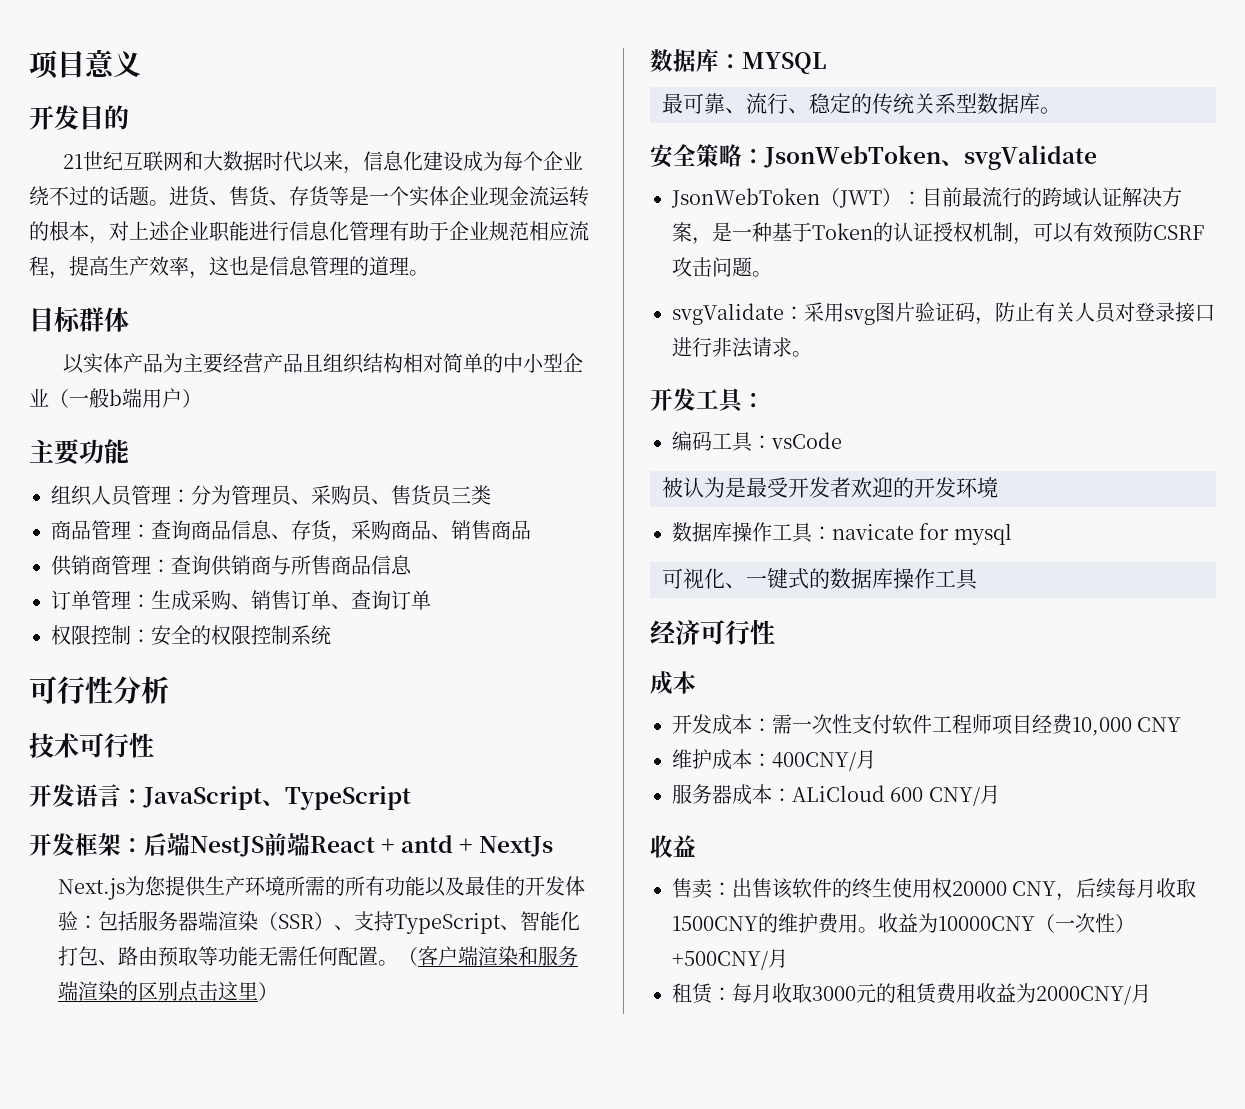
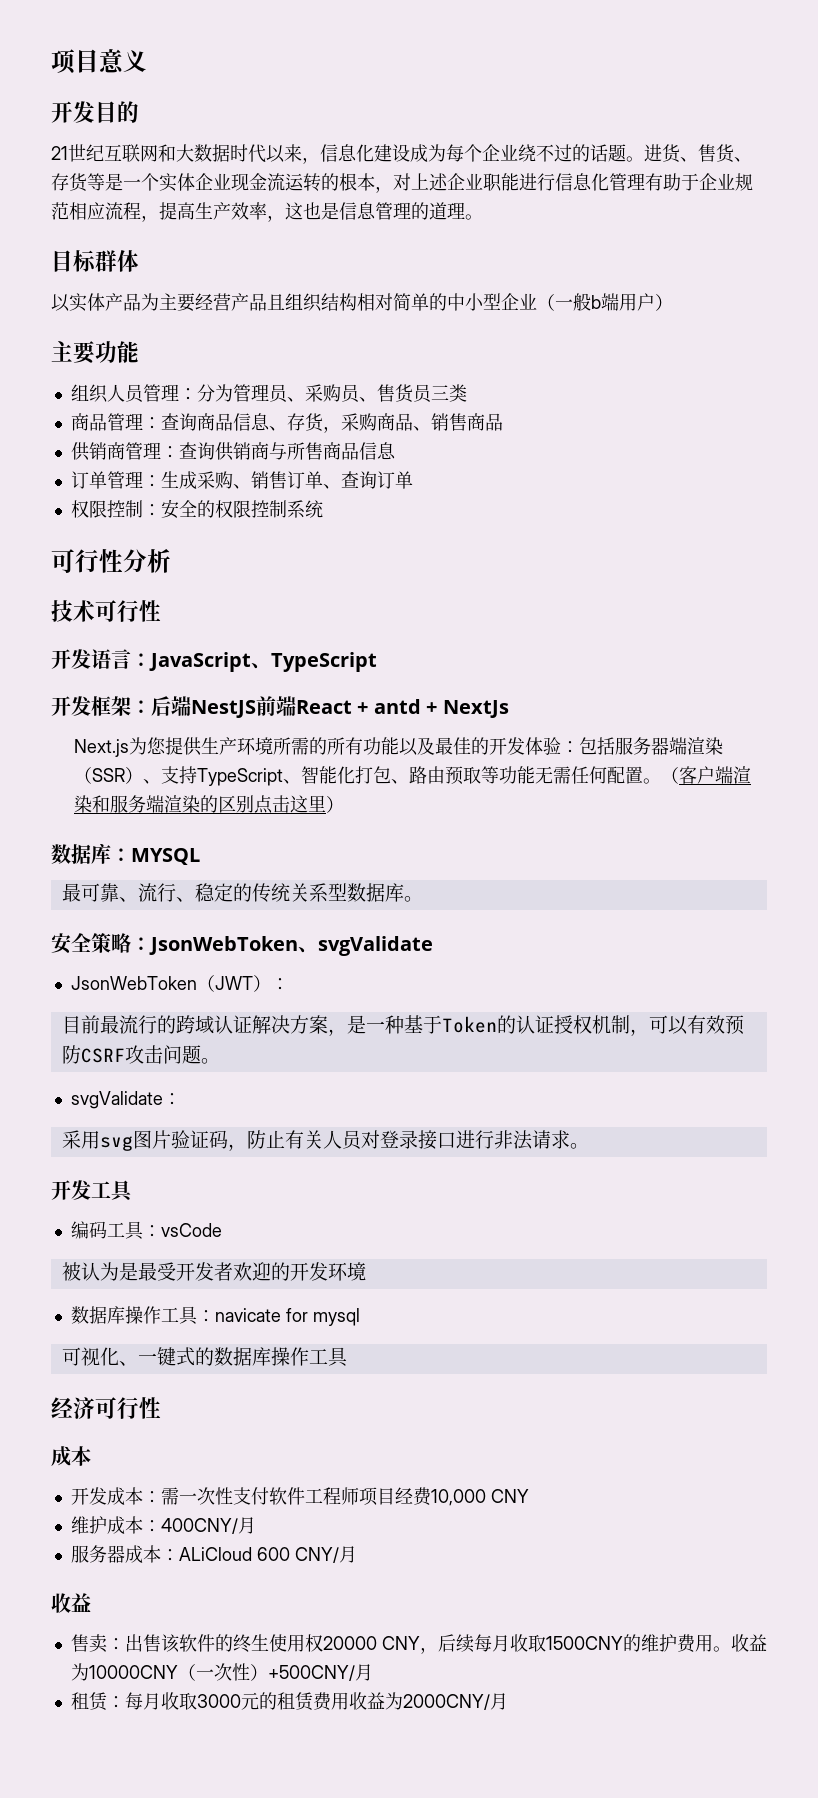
(922, 198) none -> (289, 984) //
(804, 313) none -> (181, 1099) //
[742,393,765,408] ： -> (134, 1191) none

